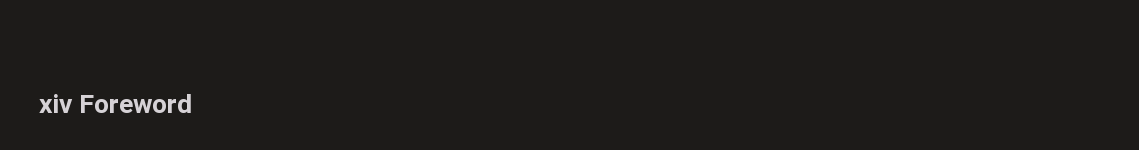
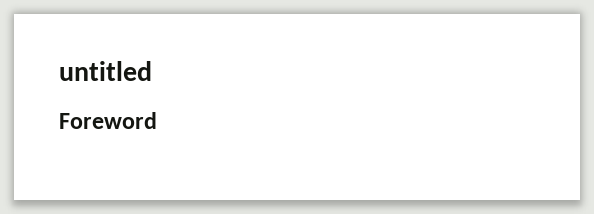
[39,94,73,113] xiv -> [59,61,152,81] untitled //

